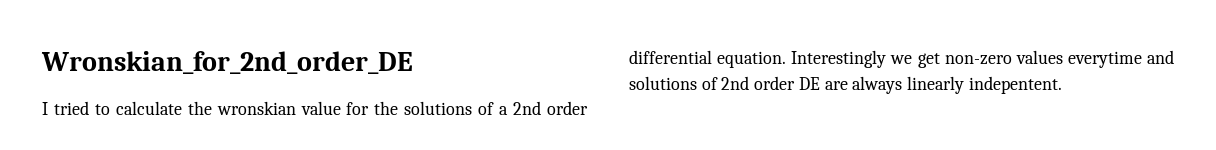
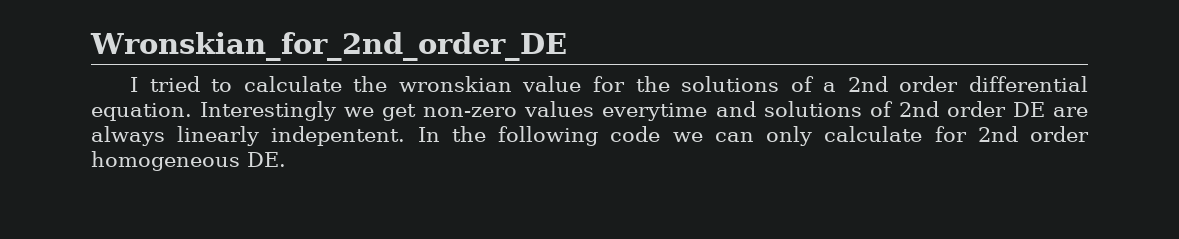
(1062, 85) none -> [417,126,1090,146] [91,151,286,171] In the following code we can only calculate for 2nd order homogeneous DE.

